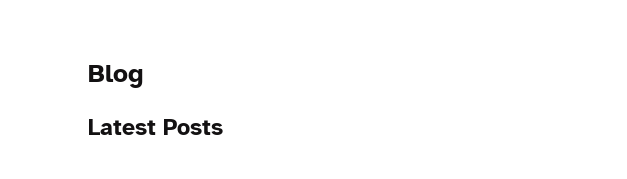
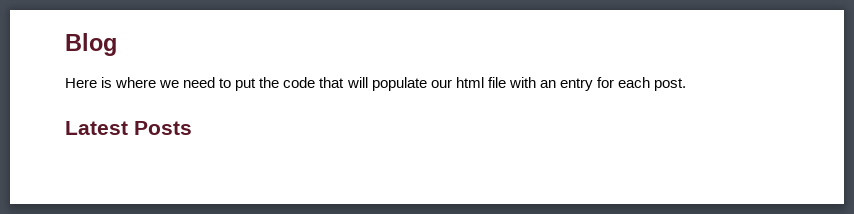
(144, 76) none -> [65,77,686,91] // Here is where we need to put the code that will populate our html file with an entry for each post.

